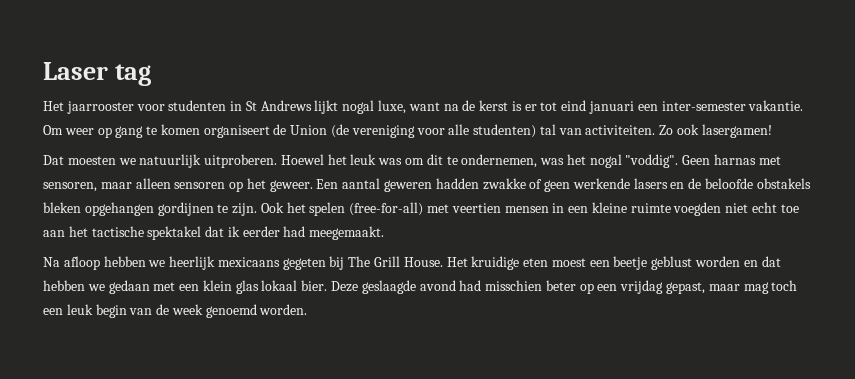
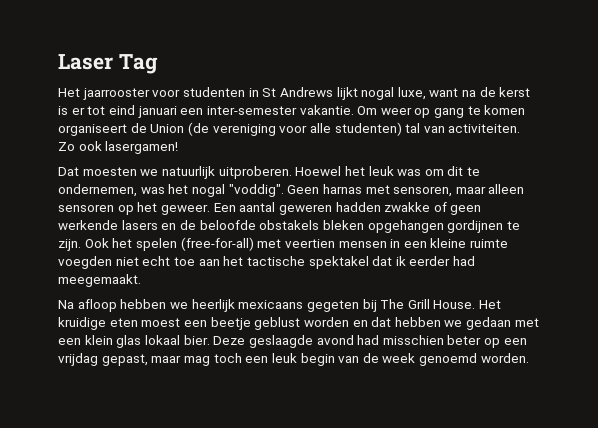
[114,64,151,86] tag -> [118,54,158,74] Tag

